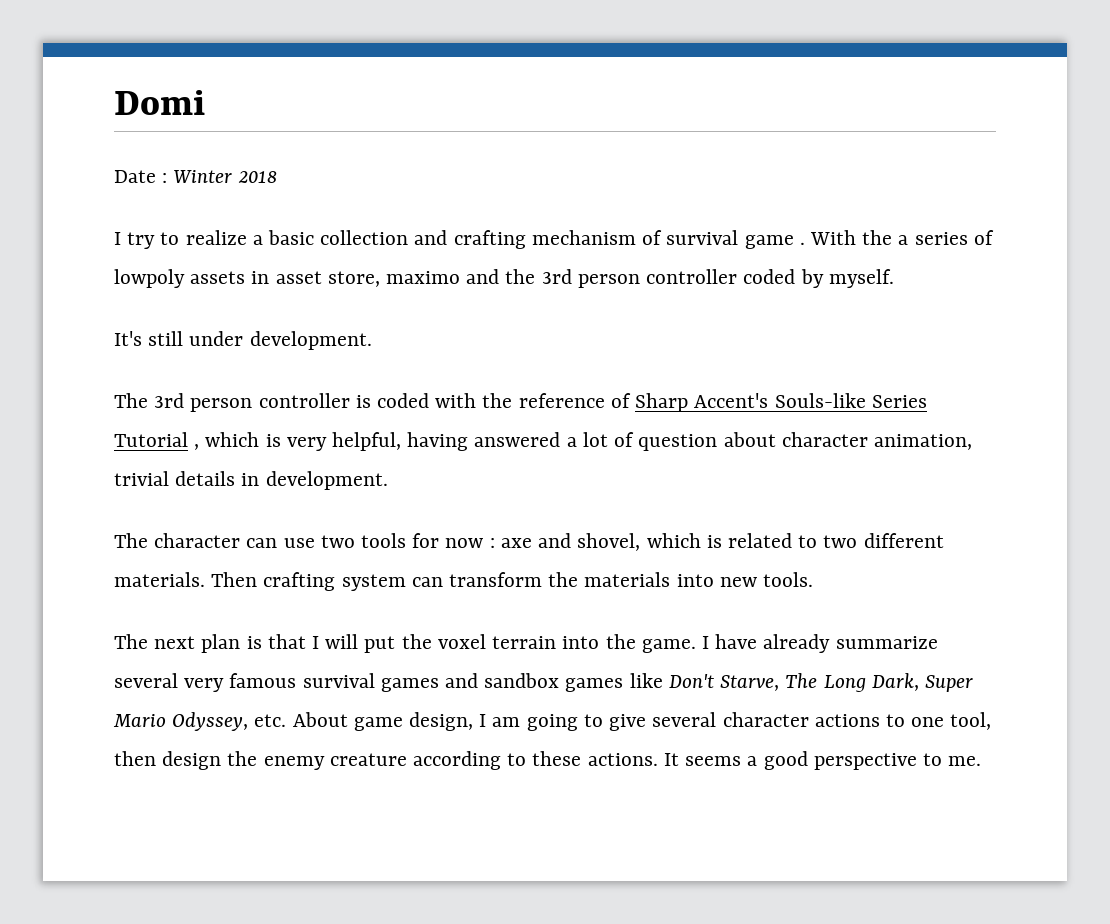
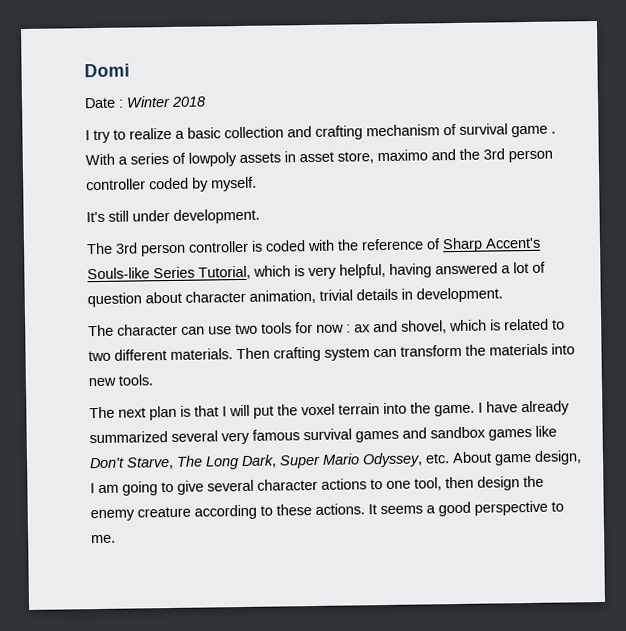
[862,230,893,245] the -> (115, 159) none
[114,432,200,450] Tutorial , -> [198,265,251,280] Tutorial,
[500,538,532,548] axe -> [354,324,371,333] ax
[835,636,938,649] summarize -> [89,431,168,444] summarized

